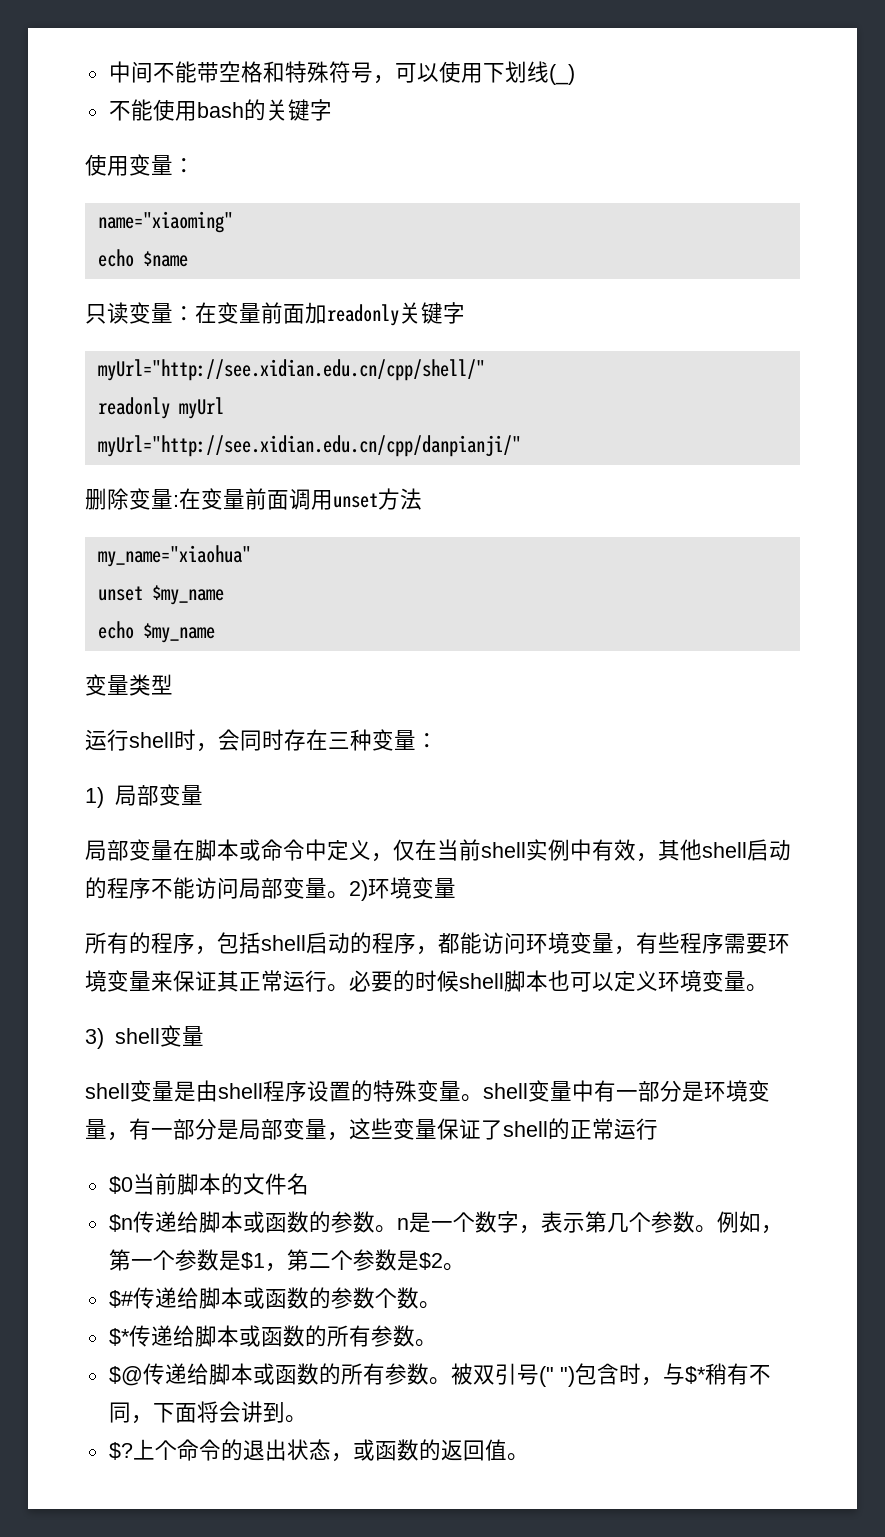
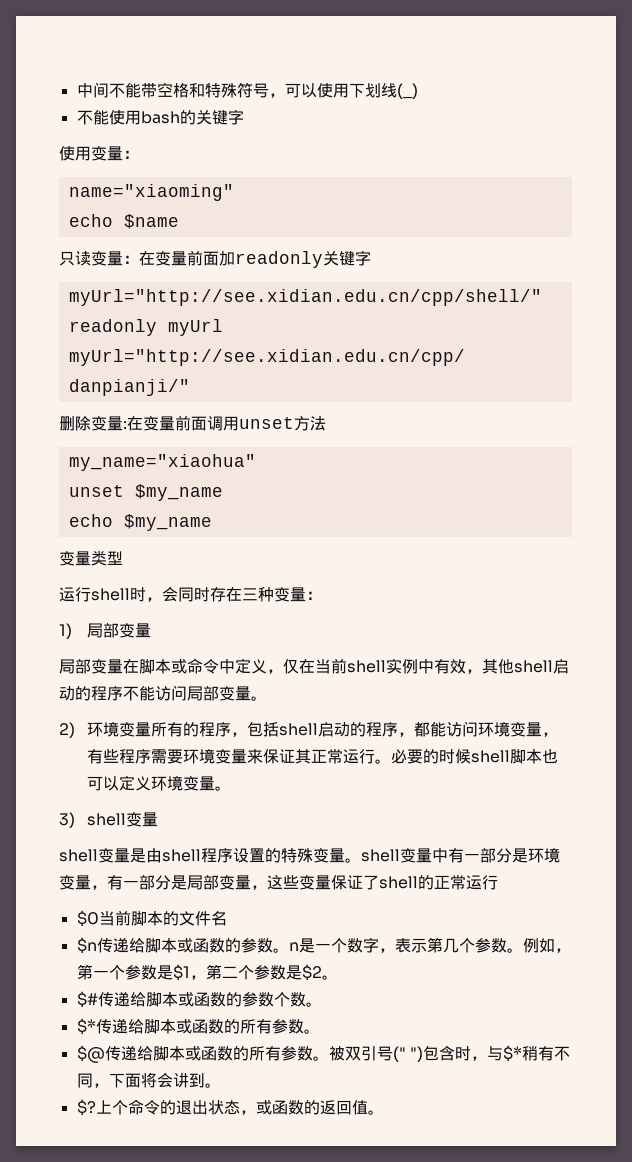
(349, 895) none -> (267, 698) //
(456, 888) // -> (151, 729) none

